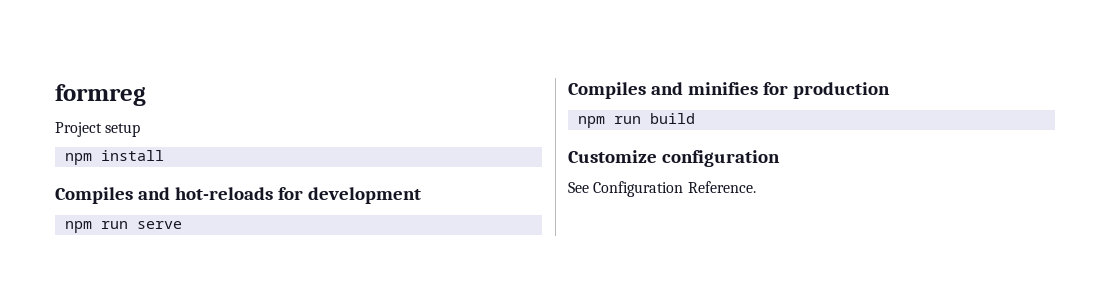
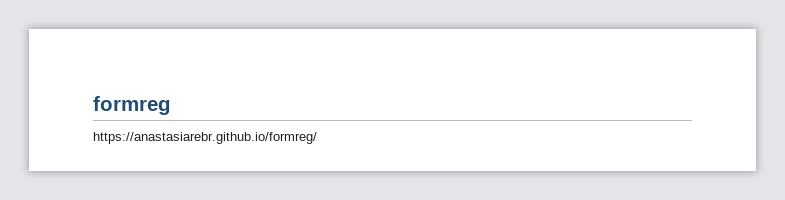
[55,122,141,137] [64,150,164,165] [55,187,421,204] [64,221,182,233] [568,82,890,99] [577,113,695,128] [568,150,780,167] [568,181,756,197] Project setup // npm install // Compiles and hot-reloads for development // npm run serve // Compiles and minifies for production // npm run build // Customize configuration // See Configuration Reference. -> [93,132,317,144] https://anastasiarebr.github.io/formreg/

